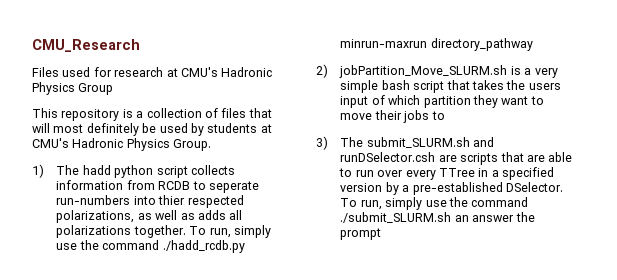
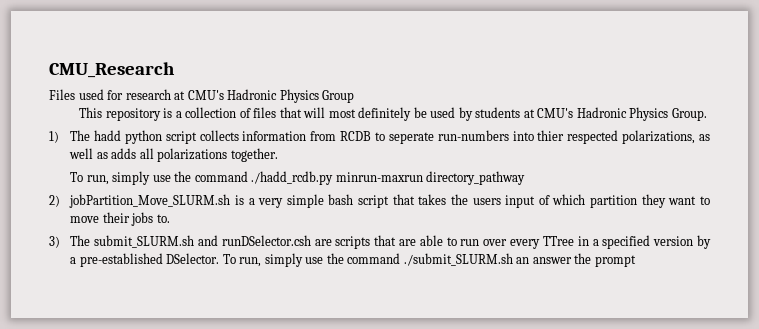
(186, 231) none -> (278, 155) //
[431,111,445,120] to -> [156,214,170,223] to.

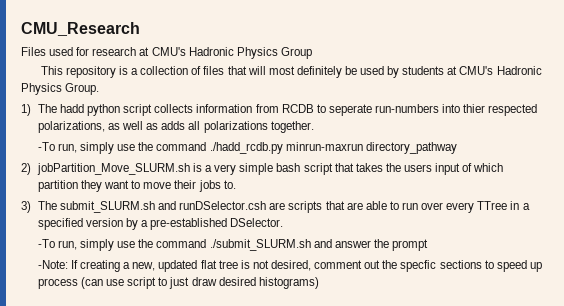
[70,172,84,182] To -> [37,142,55,151] -To
[222,254,236,264] To -> [37,239,55,248] // -To
[516,257,530,264] an -> [313,239,332,248] and
(636, 261) none -> [37,260,542,272] [37,277,319,289] // -Note: If creating a new, updated flat tree is not desired, comment out the specfic sections to speed up process (can use script to just draw desired histograms)

